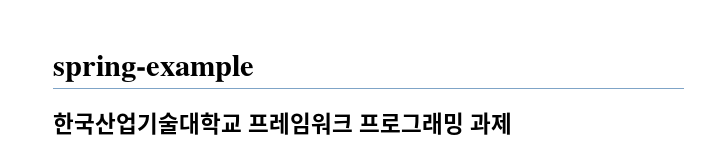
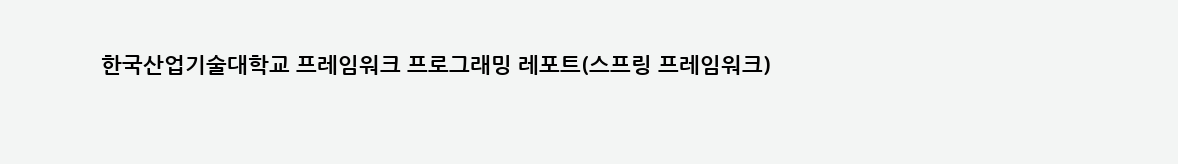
[53,55,254,82] spring-example // -> (101, 65) none
[470,112,513,135] 과제 -> [518,55,771,75] 레포트(스프링 프레임워크)

